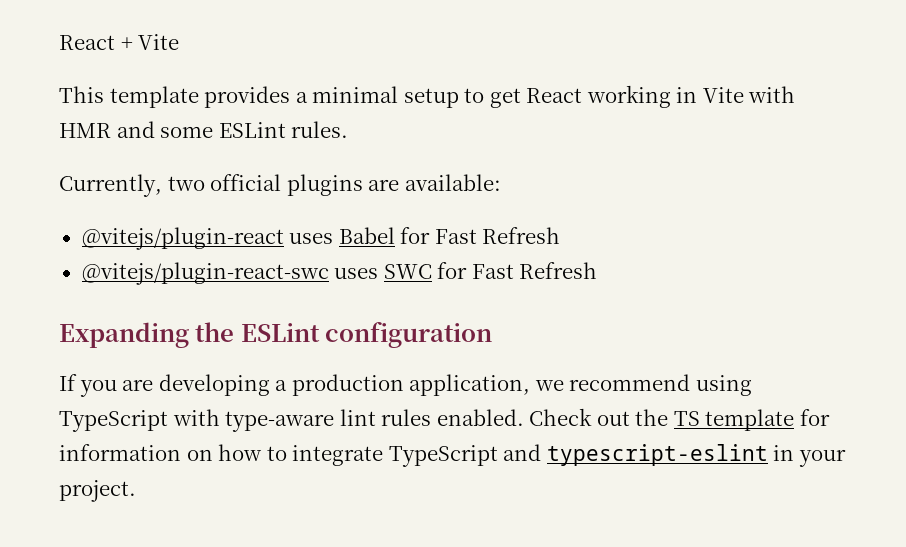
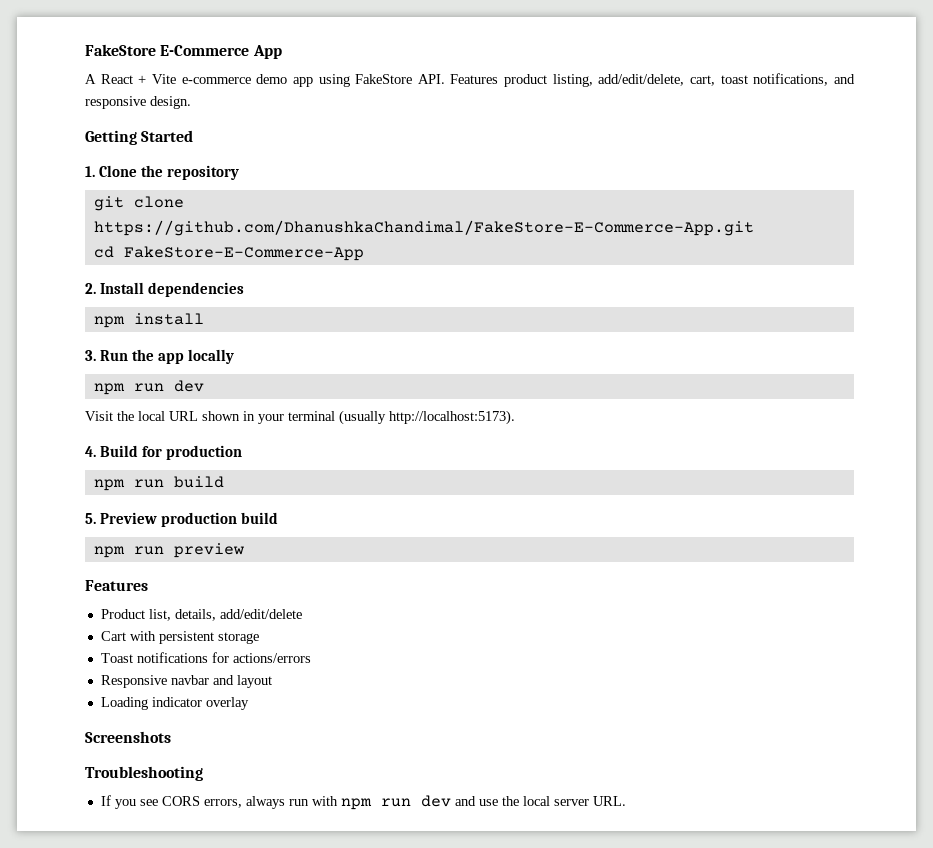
(59, 42) none -> [85,44,282,59] [85,74,96,84] FakeStore E-Commerce App // A
[59,85,796,108] [59,121,349,138] [59,174,501,197] [81,227,561,250] [81,262,598,285] [59,321,493,348] [59,374,752,397] [59,408,830,432] [59,444,846,467] [59,480,136,502] // This template provides a minimal setup to get React working in Vite with HMR and some ESLint rules. // Currently, two official plugins are available: // @vitejs/plugin-react uses Babel for Fast Refresh // @vitejs/plugin-react-swc uses SWC for Fast Refresh // Expanding the ESLint configuration // If you are developing a production application, we recommend using TypeScript with type-aware lint rules enabled. Check out the TS template for information on how to integrate TypeScript and typescript-eslint in your project. -> [181,73,855,87] [85,96,191,109] [85,130,194,145] [85,165,239,180] [93,196,184,211] [93,220,754,236] [93,246,364,261] [85,282,244,297] [93,313,204,328] [85,349,234,364] [93,380,204,395] [85,410,515,425] [85,445,242,460] [93,476,224,491] [85,512,278,527] [93,543,244,558] [85,580,148,591] [100,609,302,621] [100,631,259,644] [100,652,311,663] [100,675,272,688] [100,697,249,710] [85,731,171,743] [85,766,203,781] [100,795,626,810] e-commerce demo app using FakeStore API. Features product listing, add/edit/delete, cart, toast notifications, and responsive design. // Getting Started // 1. Clone the repository // git clone https://github.com/DhanushkaChandimal/FakeStore-E-Commerce-App.git // cd FakeStore-E-Commerce-App // 2. Install dependencies // npm install // 3. Run the app locally // npm run dev // Visit the local URL shown in your terminal (usually http://localhost:5173). // 4. Build for production // npm run build // 5. Preview production build // npm run preview // Features // Product list, details, add/edit/delete // Cart with persistent storage // Toast notifications for actions/errors // Responsive navbar and layout // Loading indicator overlay // Screenshots // Troubleshooting // If you see CORS errors, always run with npm run dev and use the local server URL.

